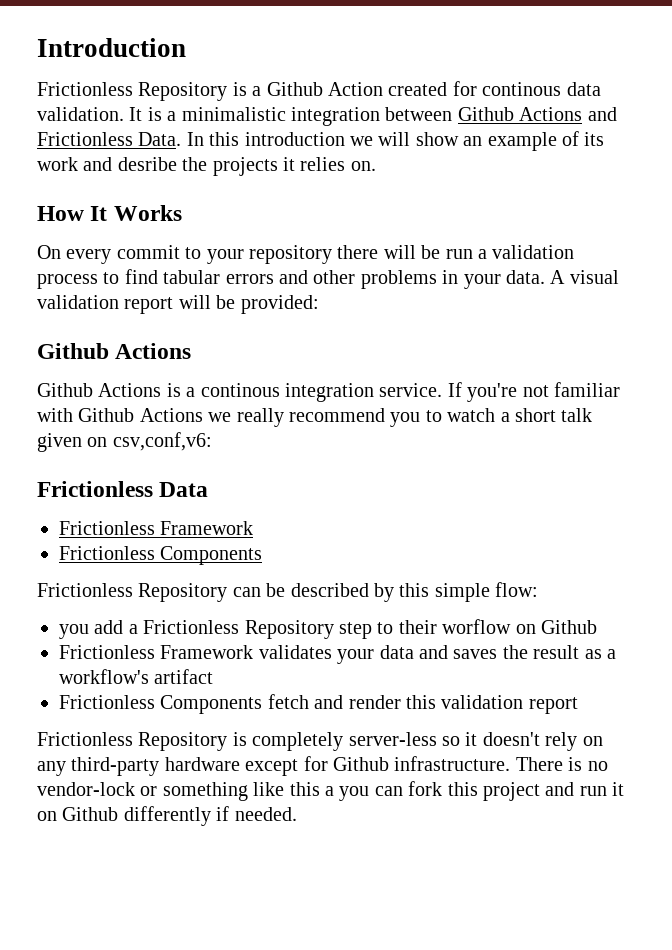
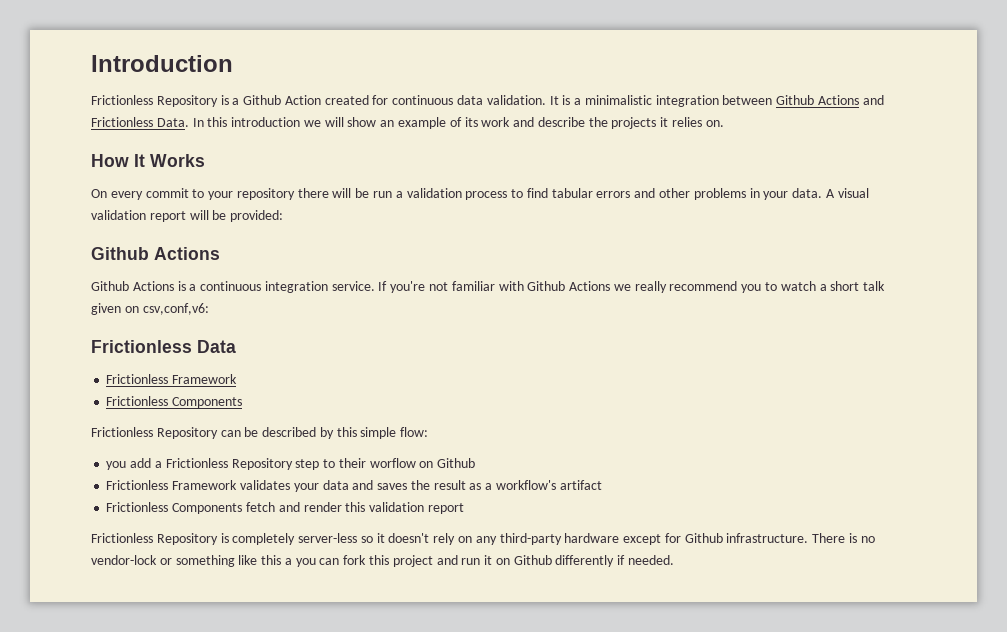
[482,82,562,96] continous -> [392,95,454,105] continuous
[117,157,177,171] desribe -> [537,117,585,127] describe
[200,383,280,397] continous -> [200,281,262,291] continuous

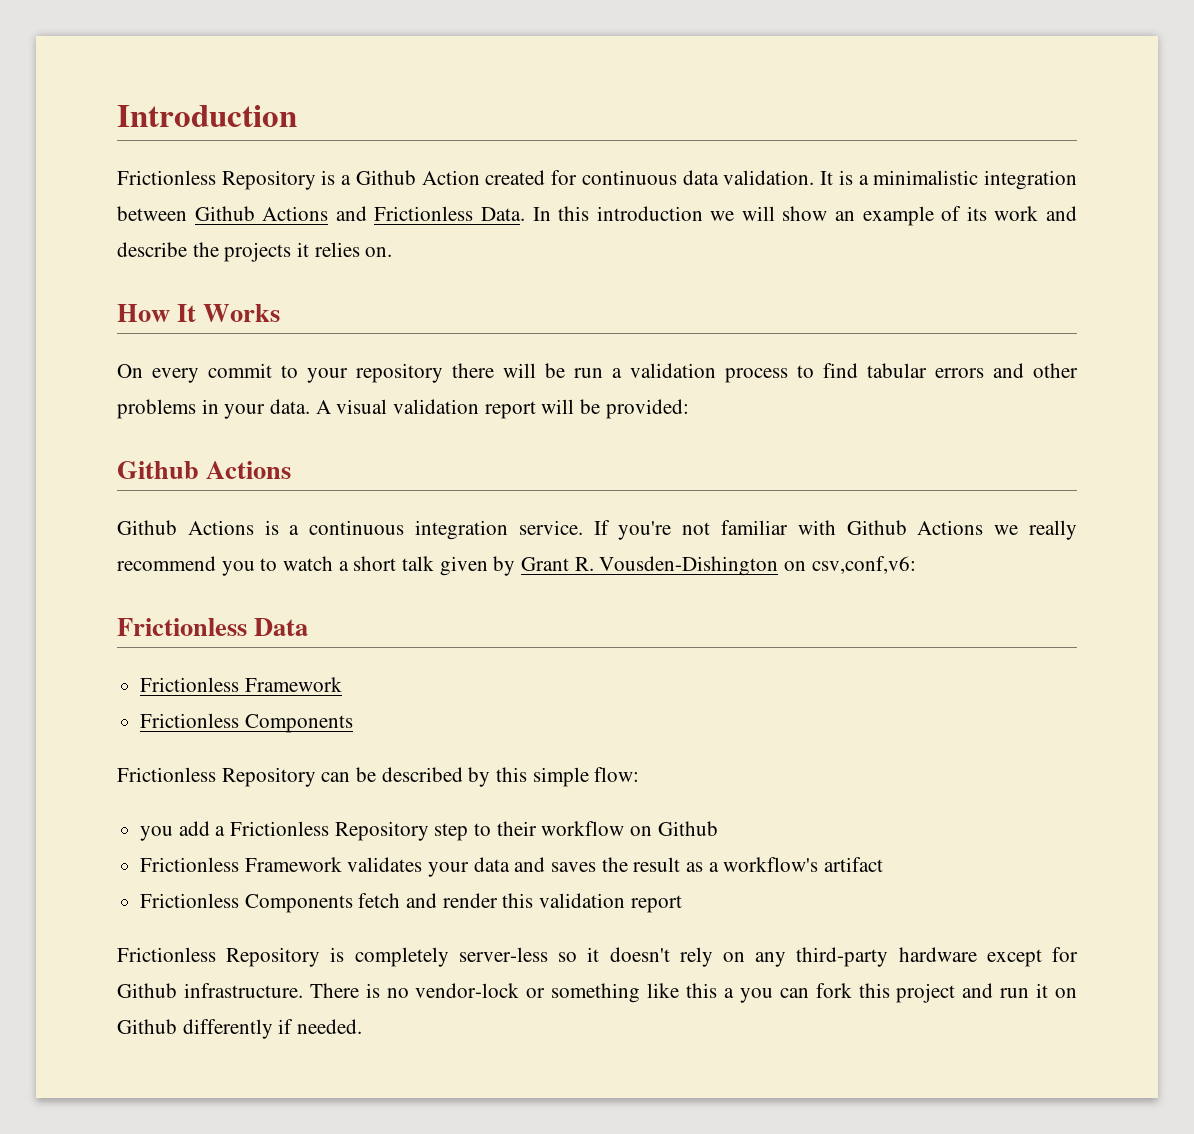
(121, 309) none -> [493,556,779,576] by Grant R. Vousden-Dishington
[369,458,416,468] worflow -> [541,821,625,836] workflow

